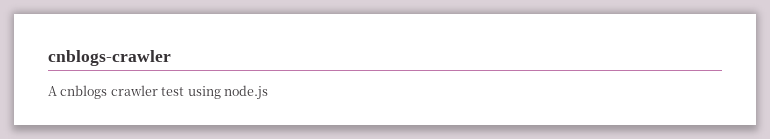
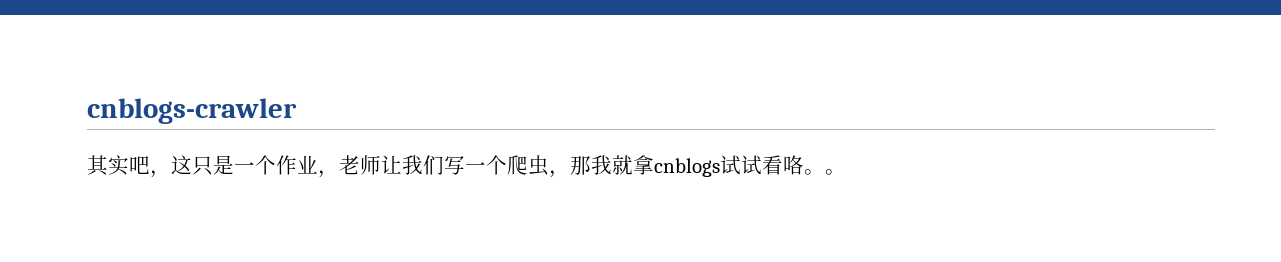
[48,85,268,100] A cnblogs crawler test using node.js -> [87,155,846,178] 其实吧，这只是一个作业，老师让我们写一个爬虫，那我就拿cnblogs试试看咯。。

